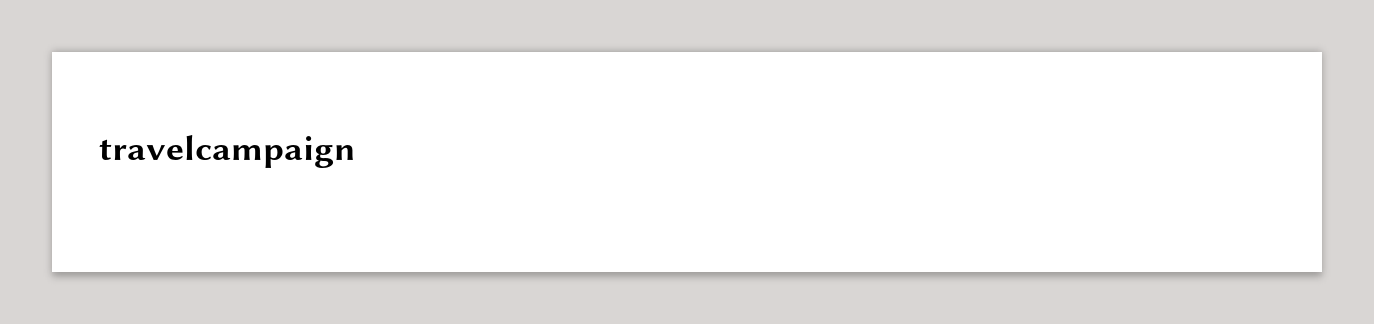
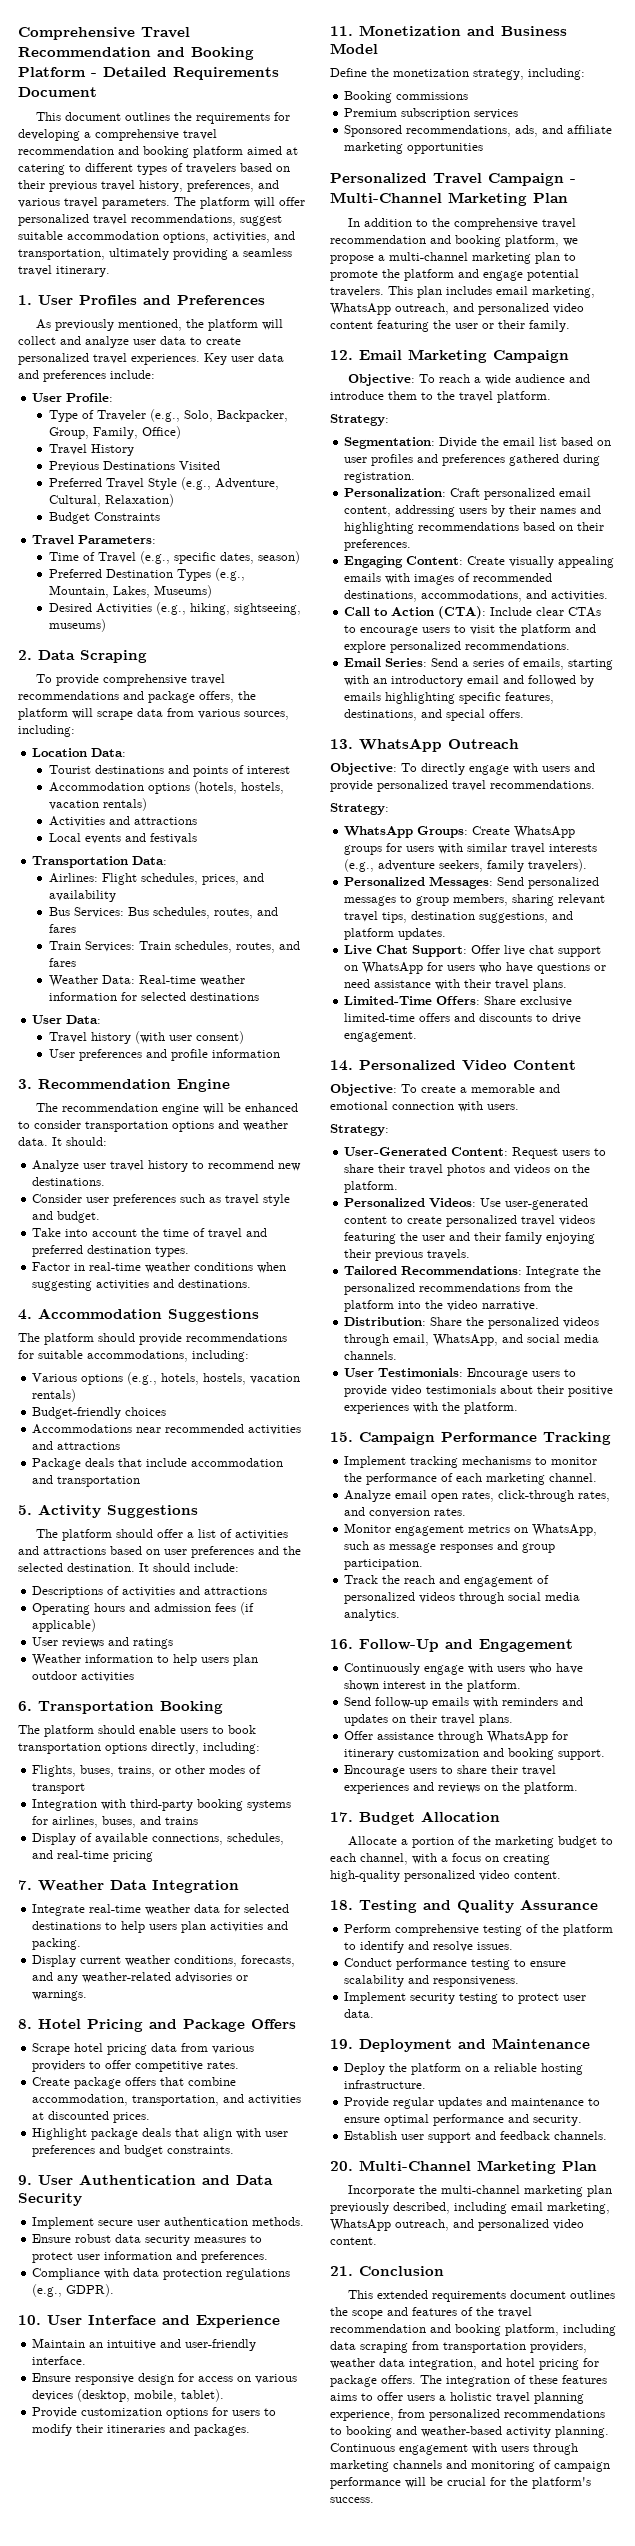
[99,135,356,168] travelcampaign -> [18,27,190,40] [18,47,254,60] [18,67,279,80] [18,87,97,97] [35,112,290,124] [18,129,217,141] [18,146,298,158] [18,163,290,175] [18,180,279,192] [18,197,305,209] [18,214,282,226] [18,231,295,243] [18,248,292,260] [18,265,110,277] [18,295,265,305] [35,319,283,331] [18,336,241,348] [18,353,284,365] [18,370,155,382] [32,393,114,402] [48,409,288,422] [48,426,181,439] [48,444,134,456] [48,461,220,472] [48,477,279,490] [48,494,174,507] [48,512,160,524] [32,535,157,545] [48,551,300,564] [48,568,245,581] [48,585,212,598] [48,602,301,615] [48,619,106,632] [18,650,147,663] [35,674,225,686] [18,691,256,703] [18,708,289,720] [18,725,75,737] [32,748,127,757] [48,765,290,777] [48,781,284,794] [48,798,147,811] [48,816,197,827] [48,833,197,844] [32,856,168,868] [48,873,264,885] [48,890,116,902] [48,907,278,919] [48,924,76,933] [48,941,300,953] [48,958,76,967] [48,975,245,987] [48,992,259,1001] [32,1015,102,1024] [48,1031,244,1044] [48,1049,280,1061] [18,1079,230,1092] [35,1103,298,1115] [18,1120,288,1132] [18,1137,107,1146] [32,1160,302,1172] [32,1177,106,1186] [32,1194,291,1206] [32,1211,101,1223] [32,1228,268,1239] [32,1245,190,1257] [32,1262,287,1273] [32,1279,252,1291] [18,1308,259,1322] [18,1333,287,1345] [18,1350,249,1362] [32,1372,301,1385] [32,1389,77,1402] [32,1407,167,1419] [32,1424,302,1435] [32,1441,121,1450] [32,1458,284,1470] [32,1475,141,1487] [18,1504,198,1518] [35,1529,288,1541] [18,1546,301,1558] [18,1563,239,1572] [32,1586,268,1598] [32,1602,255,1615] [32,1619,97,1632] [32,1637,174,1649] [32,1654,259,1666] [32,1671,135,1682] [18,1701,223,1714] [18,1725,256,1737] [18,1742,260,1754] [32,1765,262,1777] [32,1783,86,1794] [32,1799,292,1811] [32,1816,199,1828] [32,1833,285,1845] [32,1850,154,1862] [18,1880,239,1893] [32,1904,290,1916] [32,1921,289,1933] [32,1938,82,1950] [32,1955,296,1967] [32,1972,249,1984] [32,1990,88,2001] [18,2019,296,2032] [32,2043,255,2055] [32,2060,240,2072] [32,2077,237,2089] [32,2094,302,2106] [32,2111,151,2123] [32,2128,289,2140] [32,2145,235,2157] [18,2174,273,2185] [18,2193,82,2206] [32,2217,305,2229] [32,2234,263,2246] [32,2251,269,2263] [32,2268,291,2280] [32,2284,115,2297] [18,2315,280,2328] [32,2338,257,2351] [32,2356,87,2365] [32,2373,298,2385] [32,2389,225,2402] [32,2407,277,2419] [32,2424,251,2436] [330,25,567,36] [330,43,378,54] [330,68,585,80] [344,91,469,103] [344,108,519,120] [344,125,613,137] [344,142,484,154] [330,173,576,186] [330,192,568,206] [347,218,576,230] [330,235,578,247] [330,252,576,264] [330,269,579,281] [330,286,595,298] [330,303,584,315] [330,320,570,332] [330,349,569,363] [347,374,590,386] [330,391,551,403] [330,414,389,426] [344,437,612,449] [344,454,601,466] [344,472,416,483] [344,488,592,500] [344,505,602,517] [344,522,605,534] [344,539,412,551] [344,556,615,568] [344,573,553,585] [344,590,609,602] [344,606,602,619] [344,624,597,636] [344,641,571,653] [344,658,614,670] [344,675,595,687] [344,692,555,704] [344,709,525,721] [330,738,519,752] [330,763,595,775] [330,780,595,792] [330,803,389,815] [344,826,576,838] [344,843,598,855] [344,859,588,872] [344,876,600,889] [344,894,606,906] [344,911,574,923] [344,928,447,940] [344,945,602,957] [344,962,607,974] [344,979,568,991] [344,996,573,1007] [344,1013,582,1024] [344,1031,418,1042] [330,1060,576,1071] [330,1084,560,1096] [330,1101,519,1112] [330,1124,389,1136] [344,1147,607,1159] [344,1164,591,1176] [344,1181,399,1193] [344,1198,589,1210] [344,1215,596,1227] [344,1232,596,1244] [344,1249,471,1261] [344,1266,602,1278] [344,1283,574,1295] [344,1300,540,1312] [344,1317,600,1329] [344,1334,600,1346] [344,1351,398,1360] [344,1368,577,1380] [344,1385,614,1397] [344,1402,519,1414] [330,1432,611,1445] [344,1456,598,1468] [344,1473,598,1485] [344,1490,611,1502] [344,1507,467,1518] [344,1523,598,1536] [344,1541,556,1553] [344,1559,424,1570] [344,1575,550,1587] [344,1592,581,1604] [344,1609,401,1621] [330,1639,573,1652] [344,1663,584,1675] [344,1680,522,1692] [344,1697,584,1709] [344,1714,514,1726] [344,1731,569,1743] [344,1748,606,1760] [344,1765,557,1777] [344,1782,579,1794] [330,1811,500,1825] [347,1836,613,1848] [330,1853,550,1865] [330,1870,561,1882] [330,1899,598,1913] [344,1924,614,1936] [344,1941,514,1953] [344,1958,567,1970] [344,1975,520,1987] [344,1992,587,2004] [344,2009,375,2018] [330,2038,590,2052] [344,2063,584,2075] [344,2080,427,2089] [344,2097,601,2109] [344,2114,583,2126] [344,2131,608,2143] [330,2160,597,2174] [347,2185,612,2197] [330,2202,610,2214] [330,2219,584,2231] [330,2237,377,2245] [330,2266,444,2276] [347,2290,615,2302] [330,2307,532,2319] [330,2324,616,2336] [330,2341,587,2353] [330,2358,599,2370] [330,2375,607,2387] [330,2392,584,2404] [330,2409,605,2421] [330,2426,609,2438] [330,2443,578,2455] [330,2460,610,2472] [330,2477,591,2489] [330,2497,374,2503] Comprehensive Travel Recommendation and Booking Platform - Detailed Requirements Document // This document outlines the requirements for developing a comprehensive travel recommendation and booking platform aimed at catering to different types of travelers based on their previous travel history, preferences, and various travel parameters. The platform will offer personalized travel recommendations, suggest suitable accommodation options, activities, and transportation, ultimately providing a seamless travel itinerary. // 1. User Profiles and Preferences // As previously mentioned, the platform will collect and analyze user data to create personalized travel experiences. Key user data and preferences include: // User Profile: // Type of Traveler (e.g., Solo, Backpacker, Group, Family, Office) // Travel History // Previous Destinations Visited // Preferred Travel Style (e.g., Adventure, Cultural, Relaxation) // Budget Constraints // Travel Parameters: // Time of Travel (e.g., specific dates, season) // Preferred Destination Types (e.g., Mountain, Lakes, Museums) // Desired Activities (e.g., hiking, sightseeing, museums) // 2. Data Scraping // To provide comprehensive travel recommendations and package offers, the platform will scrape data from various sources, including: // Location Data: // Tourist destinations and points of interest // Accommodation options (hotels, hostels, vacation rentals) // Activities and attractions // Local events and festivals // Transportation Data: // Airlines: Flight schedules, prices, and availability // Bus Services: Bus schedules, routes, and fares // Train Services: Train schedules, routes, and fares // Weather Data: Real-time weather information for selected destinations // User Data: // Travel history (with user consent) // User preferences and profile information // 3. Recommendation Engine // The recommendation engine will be enhanced to consider transportation options and weather data. It should: // Analyze user travel history to recommend new destinations. // Consider user preferences such as travel style and budget. // Take into account the time of travel and preferred destination types. // Factor in real-time weather conditions when suggesting activities and destinations. // 4. Accommodation Suggestions // The platform should provide recommendations for suitable accommodations, including: // Various options (e.g., hotels, hostels, vacation rentals) // Budget-friendly choices // Accommodations near recommended activities and attractions // Package deals that include accommodation and transportation // 5. Activity Suggestions // The platform should offer a list of activities and attractions based on user preferences and the selected destination. It should include: // Descriptions of activities and attractions // Operating hours and admission fees (if applicable) // User reviews and ratings // Weather information to help users plan outdoor activities // 6. Transportation Booking // The platform should enable users to book transportation options directly, including: // Flights, buses, trains, or other modes of transport // Integration with third-party booking systems for airlines, buses, and trains // Display of available connections, schedules, and real-time pricing // 7. Weather Data Integration // Integrate real-time weather data for selected destinations to help users plan activities and packing. // Display current weather conditions, forecasts, and any weather-related advisories or warnings. // 8. Hotel Pricing and Package Offers // Scrape hotel pricing data from various providers to offer competitive rates. // Create package offers that combine accommodation, transportation, and activities at discounted prices. // Highlight package deals that align with user preferences and budget constraints. // 9. User Authentication and Data Security // Implement secure user authentication methods. // Ensure robust data security measures to protect user information and preferences. // Compliance with data protection regulations (e.g., GDPR). // 10. User Interface and Experience // Maintain an intuitive and user-friendly interface. // Ensure responsive design for access on various devices (desktop, mobile, tablet). // Provide customization options for users to modify their itineraries and packages. // 11. Monetization and Business Model // Define the monetization strategy, including: // Booking commissions // Premium subscription services // Sponsored recommendations, ads, and affiliate marketing opportunities // Personalized Travel Campaign - Multi-Channel Marketing Plan // In addition to the comprehensive travel recommendation and booking platform, we propose a multi-channel marketing plan to promote the platform and engage potential travelers. This plan includes email marketing, WhatsApp outreach, and personalized video content featuring the user or their family. // 12. Email Marketing Campaign // Objective: To reach a wide audience and introduce them to the travel platform. // Strategy: // Segmentation: Divide the email list based on user profiles and preferences gathered during registration. // Personalization: Craft personalized email content, addressing users by their names and highlighting recommendations based on their preferences. // Engaging Content: Create visually appealing emails with images of recommended destinations, accommodations, and activities. // Call to Action (CTA): Include clear CTAs to encourage users to visit the platform and explore personalized recommendations. // Email Series: Send a series of emails, starting with an introductory email and followed by emails highlighting specific features, destinations, and special offers. // 13. WhatsApp Outreach // Objective: To directly engage with users and provide personalized travel recommendations. // Strategy: // WhatsApp Groups: Create WhatsApp groups for users with similar travel interests (e.g., adventure seekers, family travelers). // Personalized Messages: Send personalized messages to group members, sharing relevant travel tips, destination suggestions, and platform updates. // Live Chat Support: Offer live chat support on WhatsApp for users who have questions or need assistance with their travel plans. // Limited-Time Offers: Share exclusive limited-time offers and discounts to drive engagement. // 14. Personalized Video Content // Objective: To create a memorable and emotional connection with users. // Strategy: // User-Generated Content: Request users to share their travel photos and videos on the platform. // Personalized Videos: Use user-generated content to create personalized travel videos featuring the user and their family enjoying their previous travels. // Tailored Recommendations: Integrate the personalized recommendations from the platform into the video narrative. // Distribution: Share the personalized videos through email, WhatsApp, and social media channels. // User Testimonials: Encourage users to provide video testimonials about their positive experiences with the platform. // 15. Campaign Performance Tracking // Implement tracking mechanisms to monitor the performance of each marketing channel. // Analyze email open rates, click-through rates, and conversion rates. // Monitor engagement metrics on WhatsApp, such as message responses and group participation. // Track the reach and engagement of personalized videos through social media analytics. // 16. Follow-Up and Engagement // Continuously engage with users who have shown interest in the platform. // Send follow-up emails with reminders and updates on their travel plans. // Offer assistance through WhatsApp for itinerary customization and booking support. // Encourage users to share their travel experiences and reviews on the platform. // 17. Budget Allocation // Allocate a portion of the marketing budget to each channel, with a focus on creating high-quality personalized video content. // 18. Testing and Quality Assurance // Perform comprehensive testing of the platform to identify and resolve issues. // Conduct performance testing to ensure scalability and responsiveness. // Implement security testing to protect user data. // 19. Deployment and Maintenance // Deploy the platform on a reliable hosting infrastructure. // Provide regular updates and maintenance to ensure optimal performance and security. // Establish user support and feedback channels. // 20. Multi-Channel Marketing Plan // Incorporate the multi-channel marketing plan previously described, including email marketing, WhatsApp outreach, and personalized video content. // 21. Conclusion // This extended requirements document outlines the scope and features of the travel recommendation and booking platform, including data scraping from transportation providers, weather data integration, and hotel pricing for package offers. The integration of these features aims to offer users a holistic travel planning experience, from personalized recommendations to booking and weather-based activity planning. Continuous engagement with users through marketing channels and monitoring of campaign performance will be crucial for the platform's success.

